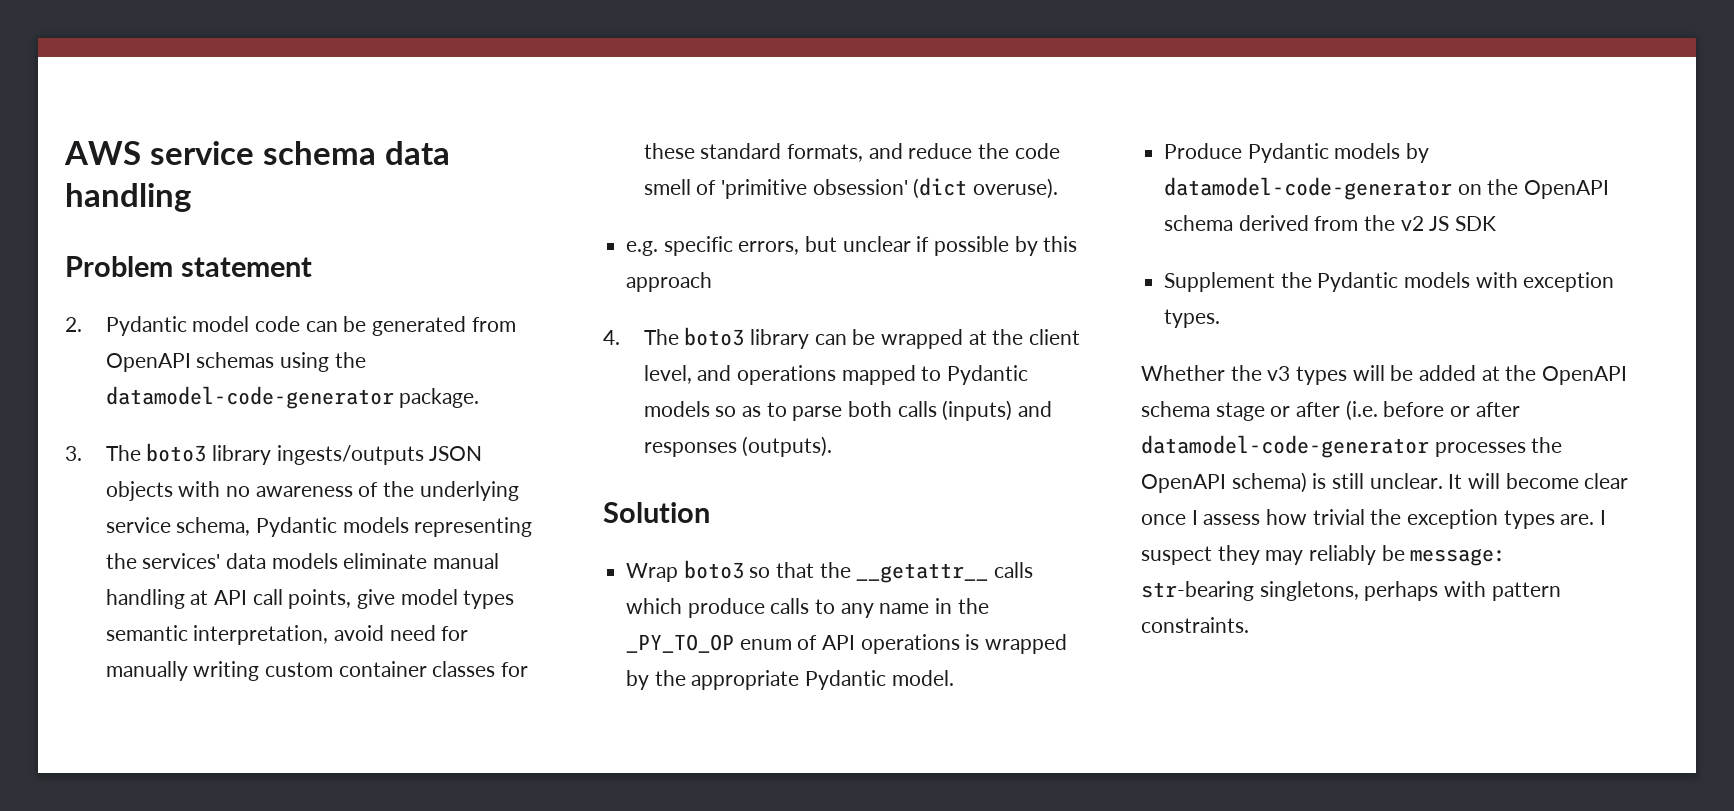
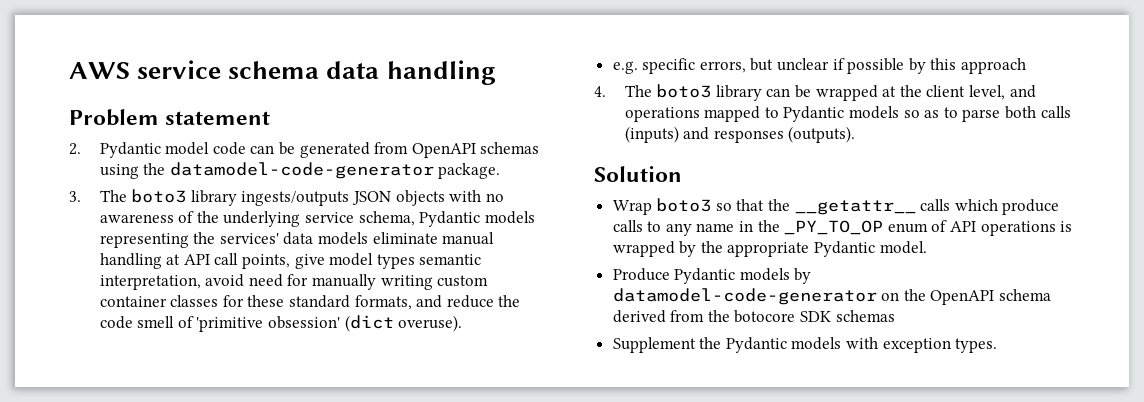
[1400,216,1450,231] v2 JS -> [734,310,796,323] botocore
(1497, 223) none -> [835,310,895,322] schemas
[1141,365,1628,385] [1141,400,1520,421] [1141,435,1563,458] [1141,472,1629,493] [1141,509,1607,529] [1141,545,1507,566] [1141,581,1561,601] [1141,617,1249,633] // Whether the v3 types will be added at the OpenAPI schema stage or after (i.e. before or after datamodel-code-generator processes the OpenAPI schema) is still unclear. It will become clear once I assess how trivial the exception types are. I suspect they may reliably be message: str-bearing singletons, perhaps with pattern constraints. -> (998, 345) none

